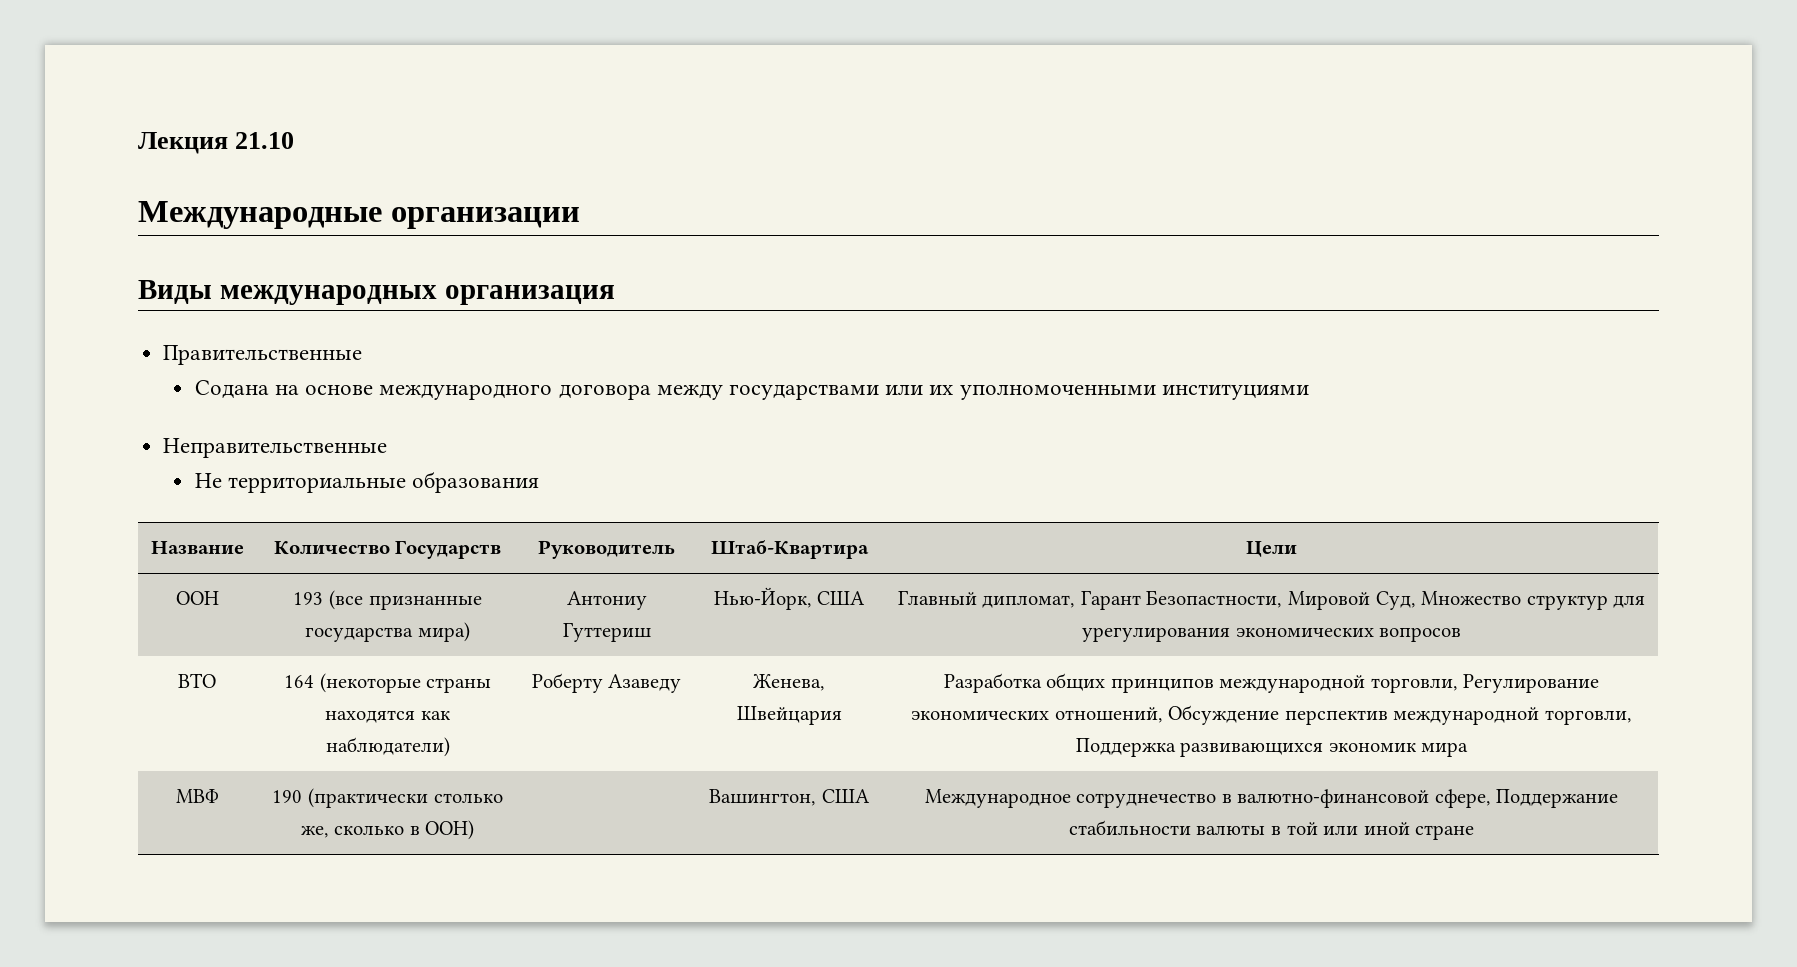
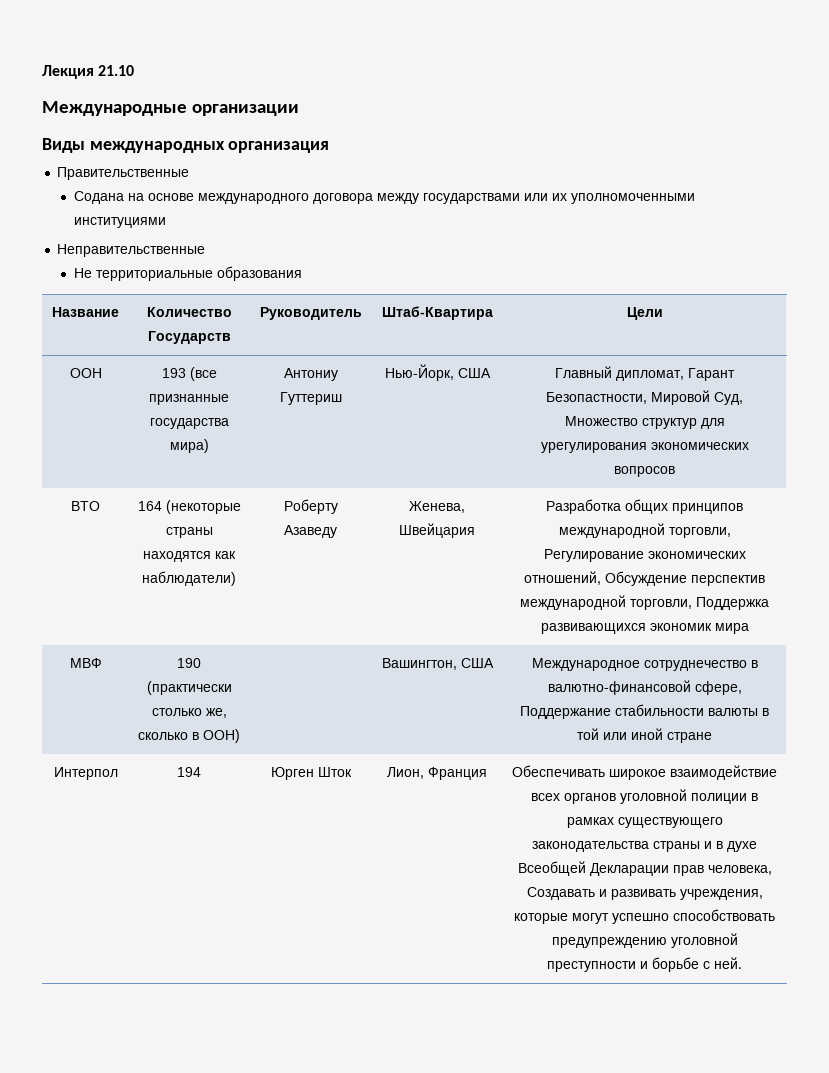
(1475, 832) none -> [53,767,118,780] [177,767,201,777] [270,767,352,780] [387,767,487,780] [512,765,777,780] [531,789,758,804] [566,817,723,828] [532,841,757,852] [517,861,772,876] [526,887,763,900] [514,909,775,924] [551,933,738,948] [547,957,742,972] // Интерпол | 194 | Юрген Шток | Лион, Франция | Обеспечивать широкое взаимодействие всех органов уголовной полиции в рамках существующего законодательства страны и в духе Всеобщей Декларации прав человека, Создавать и развивать учреждения, которые могут успешно способствовать предупреждению уголовной преступности и борьбе с ней.

